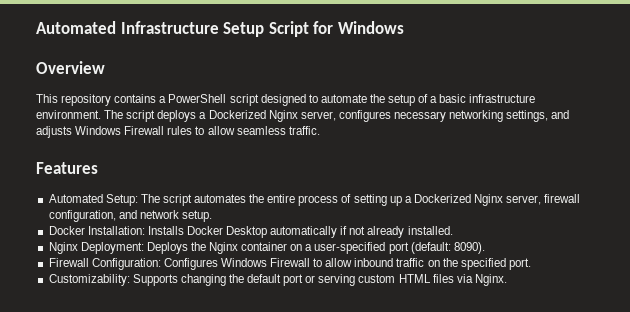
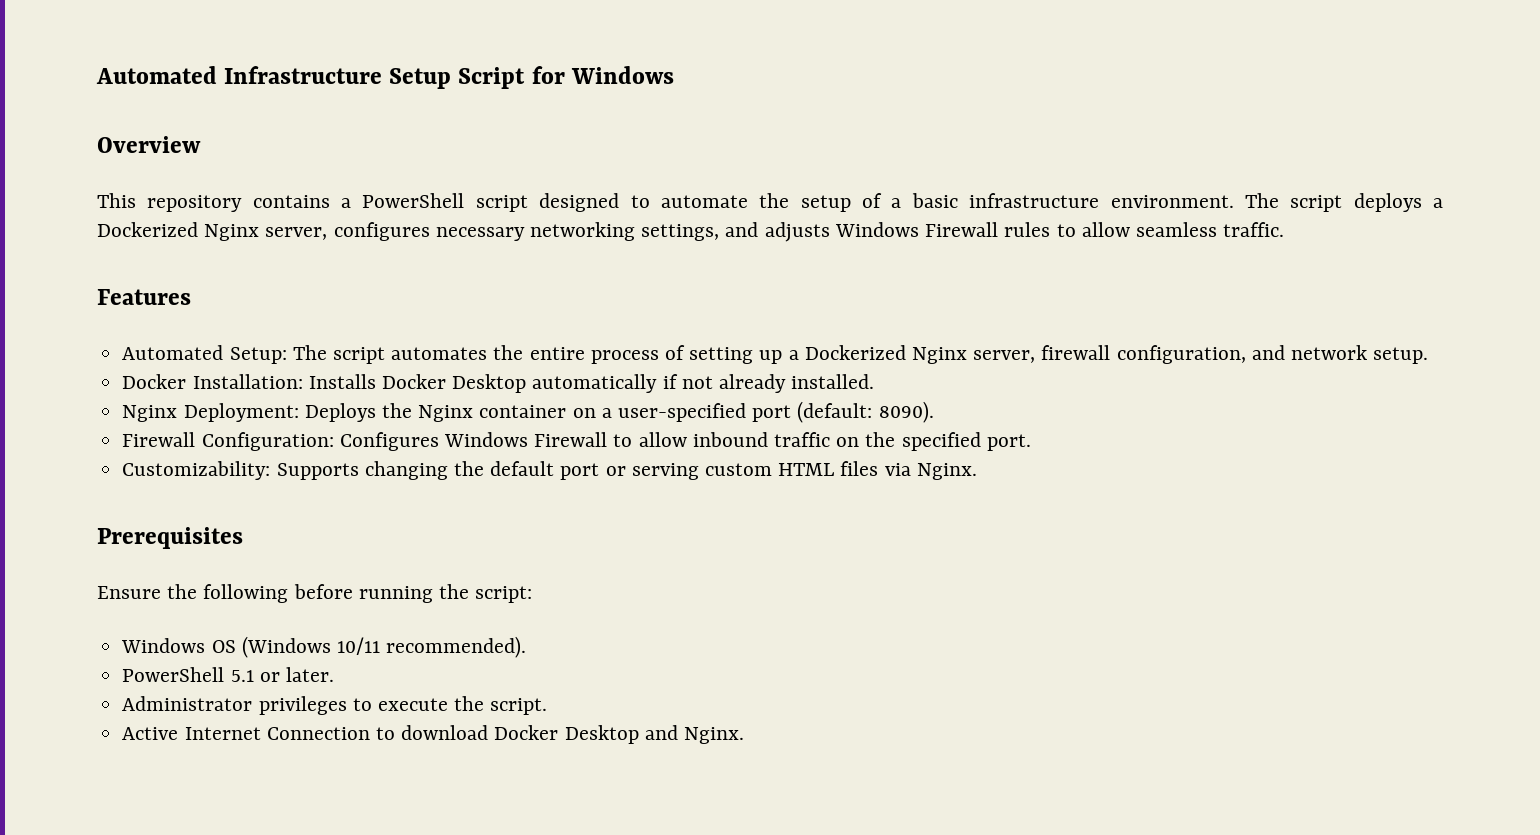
(507, 280) none -> [97,527,243,549] [97,584,533,603] [121,636,527,658] [122,667,334,682] [122,696,548,715] [122,725,744,744] // Prerequisites // Ensure the following before running the script: // Windows OS (Windows 10/11 recommended). // PowerShell 5.1 or later. // Administrator privileges to execute the script. // Active Internet Connection to download Docker Desktop and Nginx.

